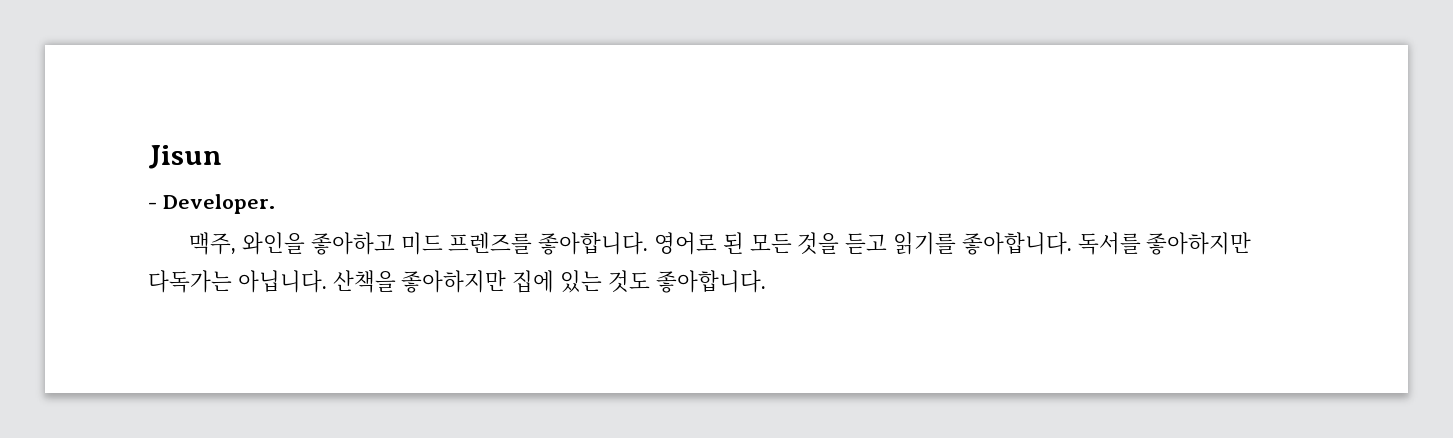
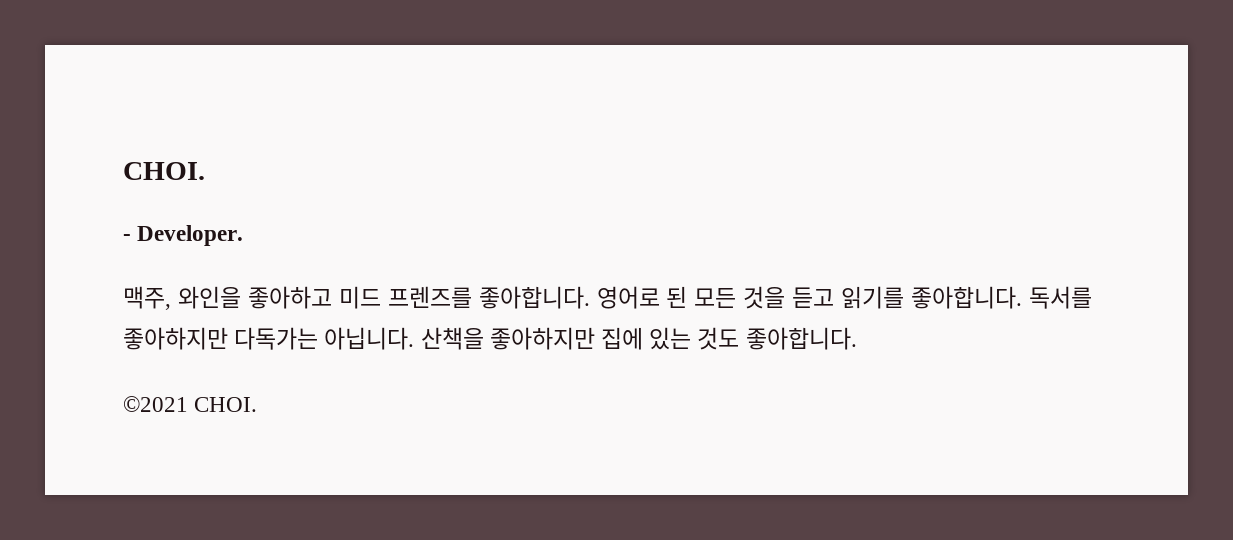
[148,145,222,169] Jisun -> [123,162,205,180] CHOI.
(766, 281) none -> [123,396,258,412] // ©2021 CHOI.

